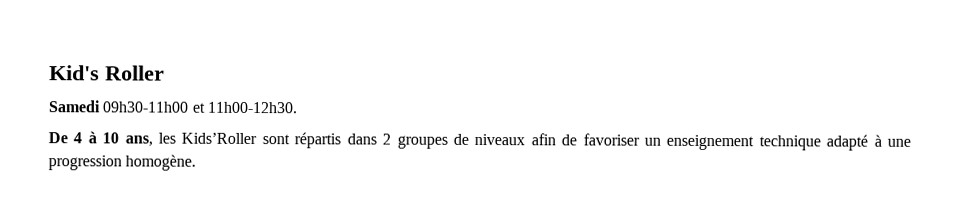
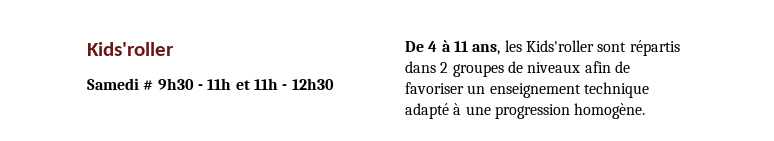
[49,65,165,81] Kid's Roller -> [87,42,174,56] Kids'roller
[102,101,297,114] 09h30-11h00 et 11h00-12h30. -> [143,78,334,90] # 9h30 - 11h et 11h - 12h30
[102,132,120,144] 10 -> [453,41,468,52] 11
[181,132,258,145] Kids’Roller -> [525,40,594,52] Kids'roller

